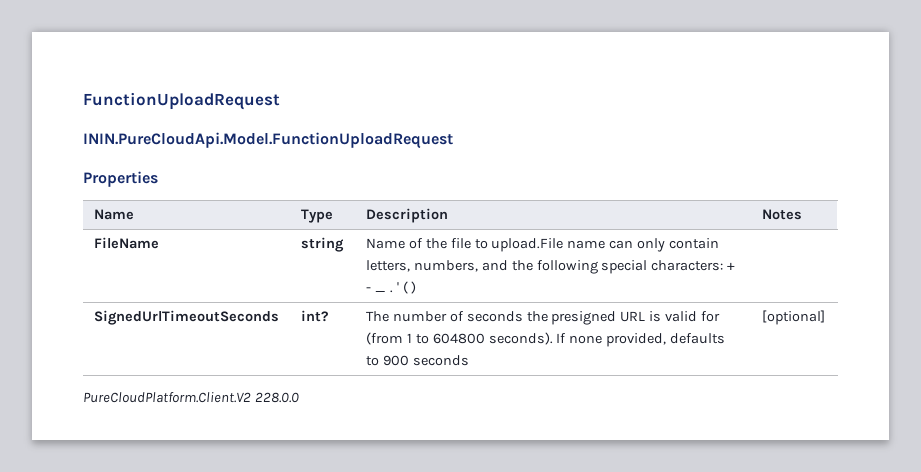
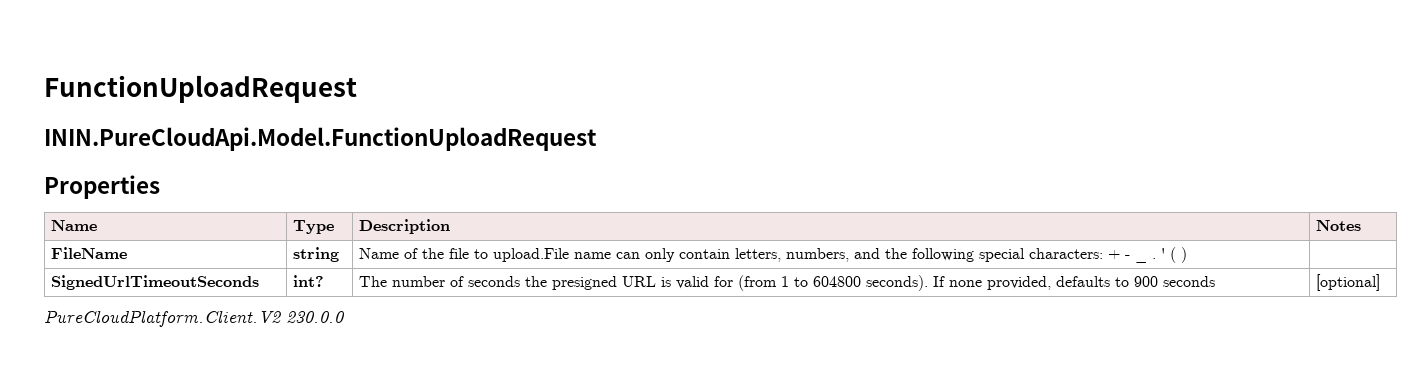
[254,392,299,403] 228.0.0 -> [286,311,344,323] 230.0.0

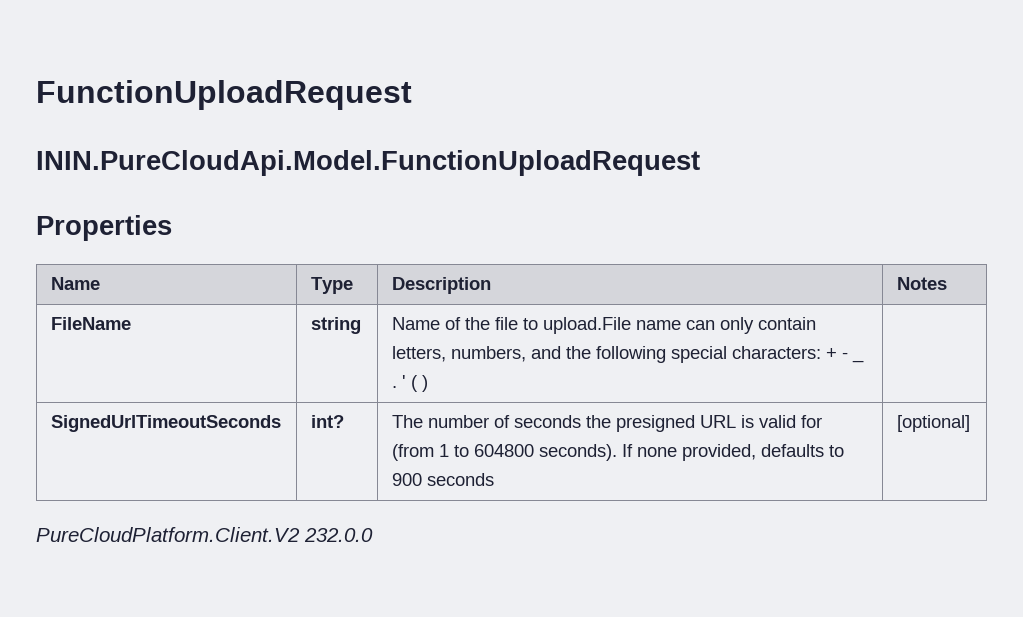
[286,311,344,323] 230.0.0 -> [304,528,373,542] 232.0.0

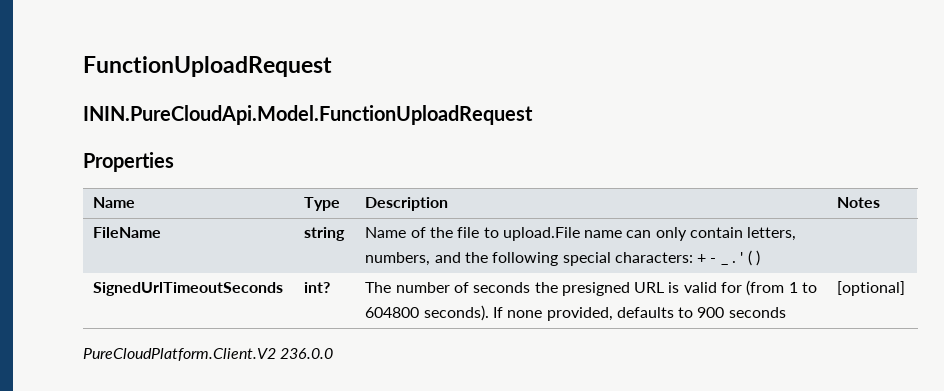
[304,528,373,542] 232.0.0 -> [280,348,334,359] 236.0.0

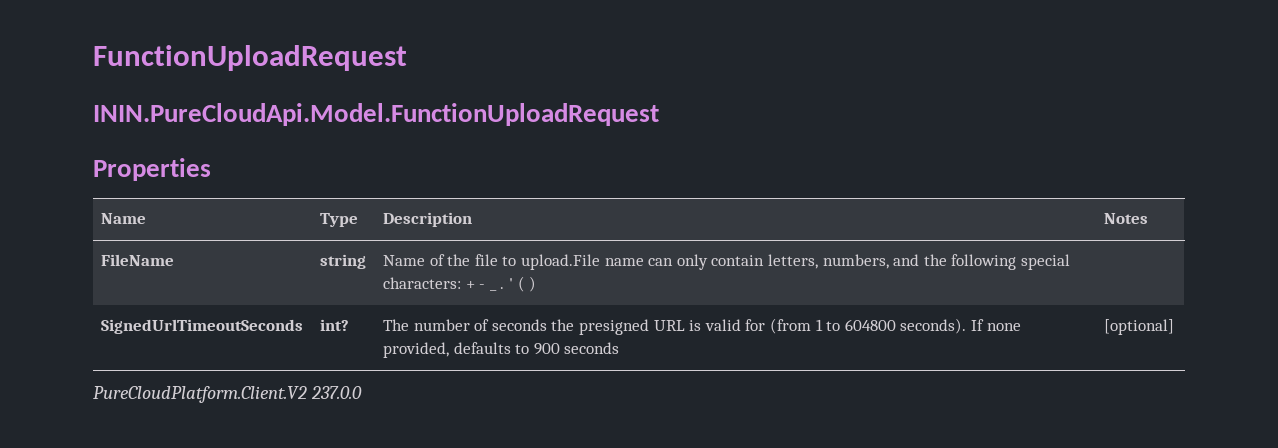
[280,348,334,359] 236.0.0 -> [311,386,363,399] 237.0.0

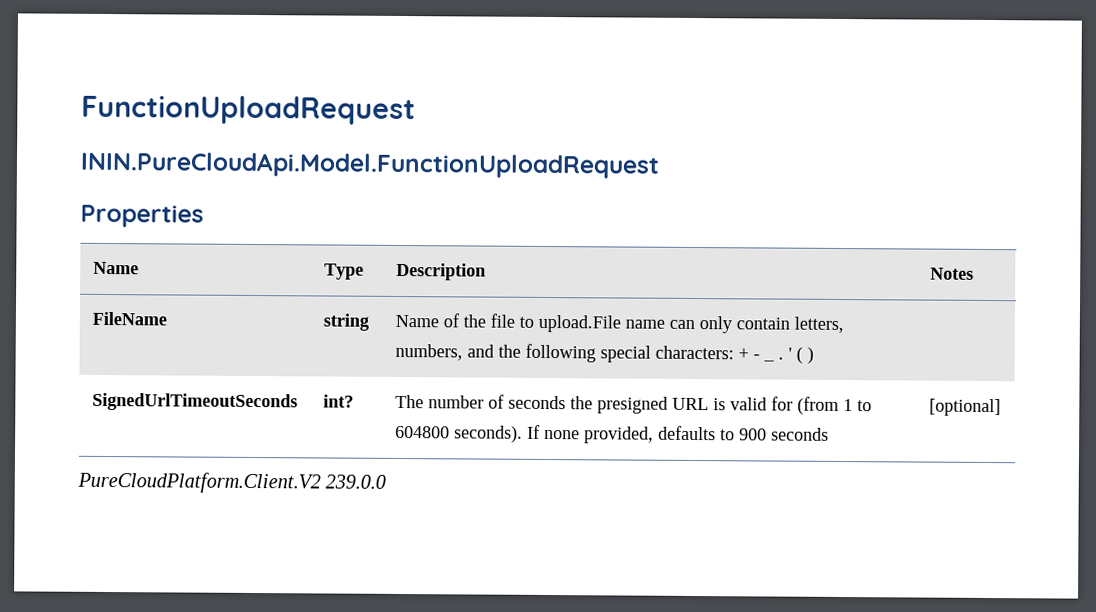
[311,386,363,399] 237.0.0 -> [325,474,387,489] 239.0.0

